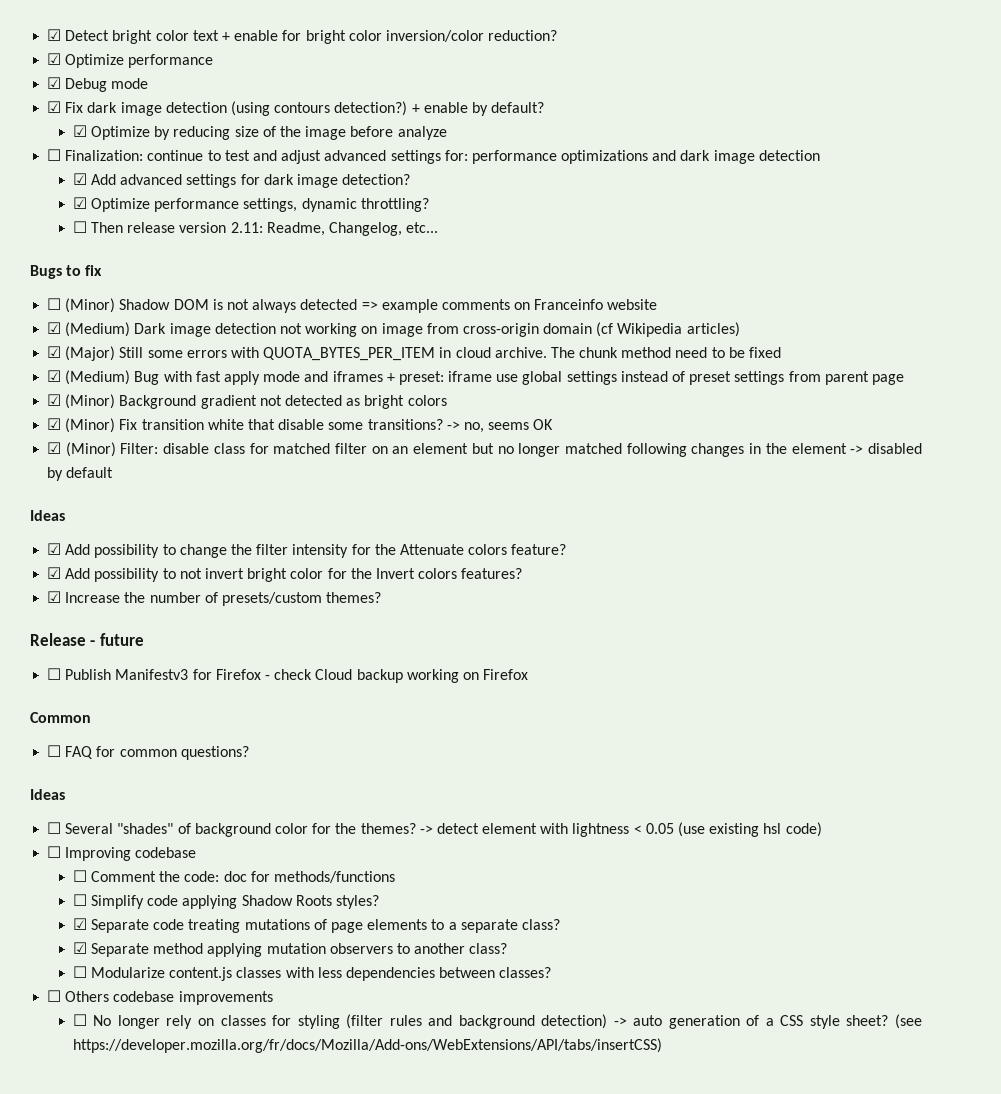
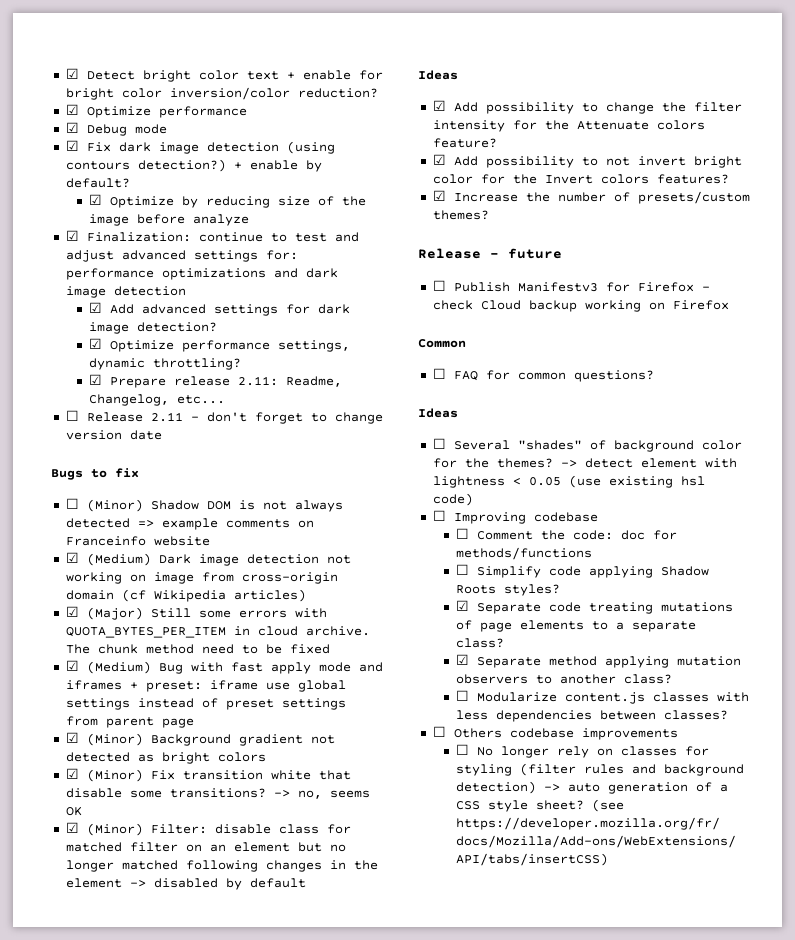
[47,149,62,161] ☐ -> [65,230,79,241] ☑
[72,221,227,233] ☐ Then release version -> [89,374,231,388] ☑ Prepare release
(439, 227) none -> [65,410,383,424] [65,430,162,440] // ☐ Release 2.11 - don't forget to change version date

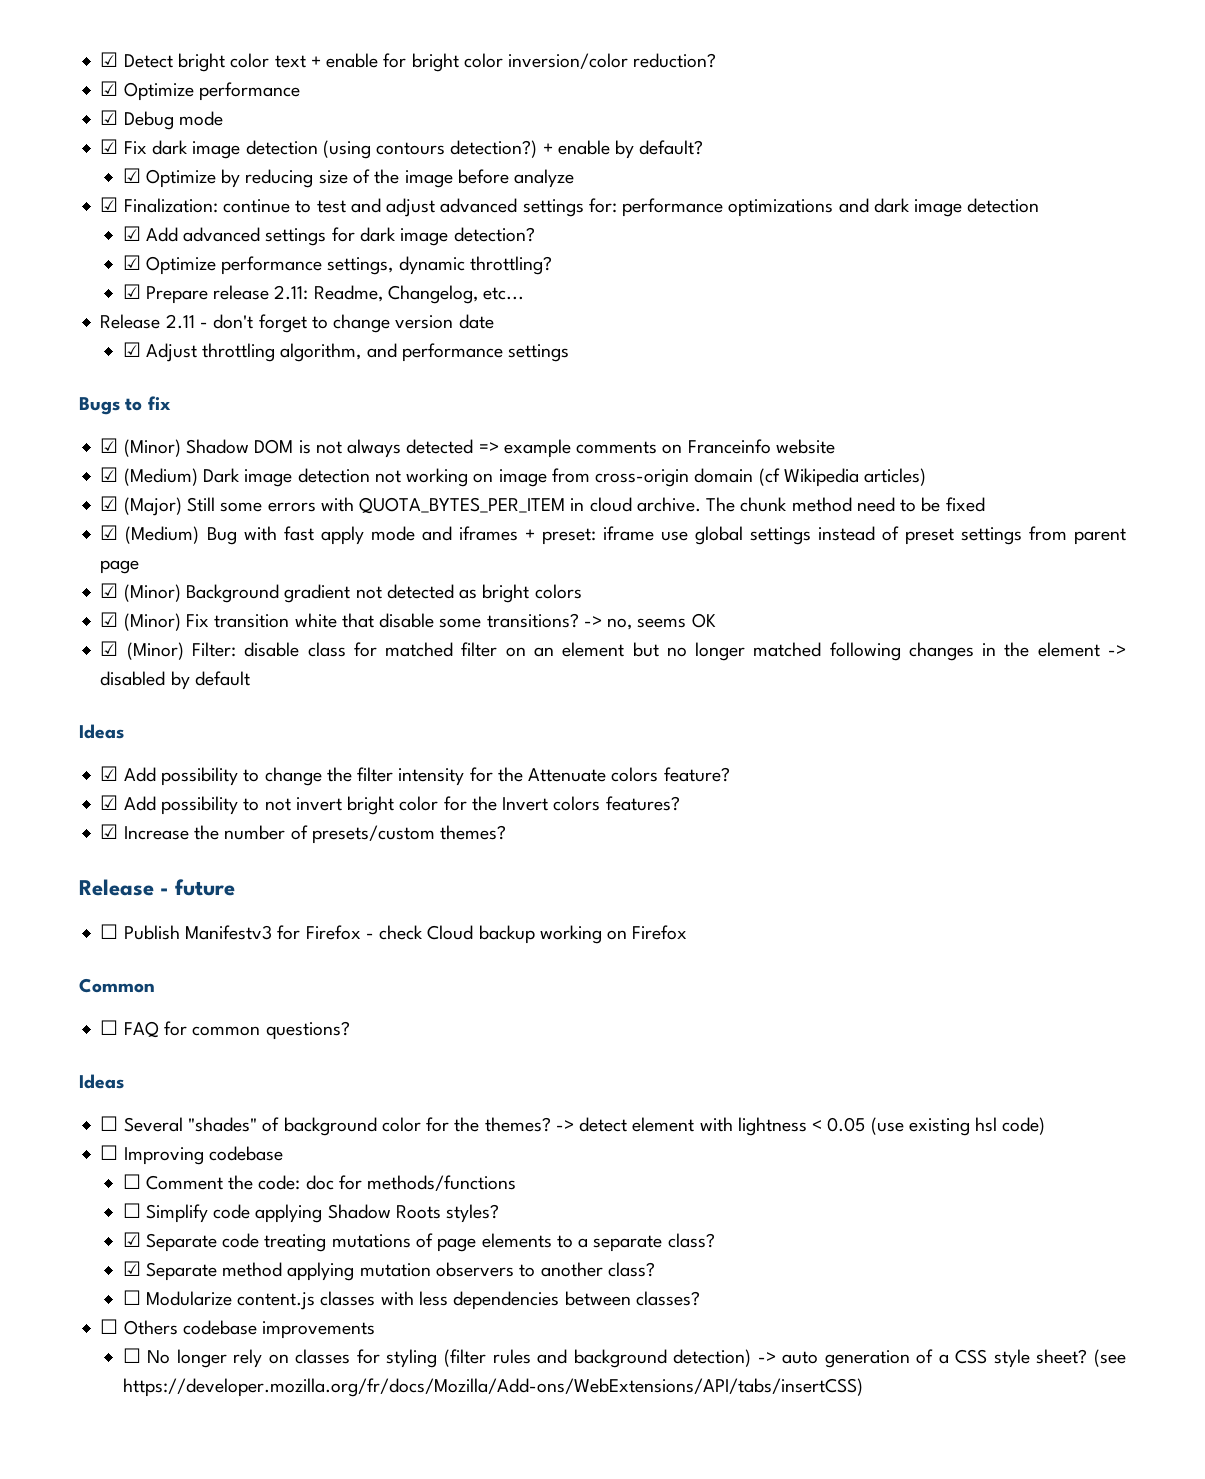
[65,410,79,421] ☐ -> (525, 293) none
(162, 435) none -> [122,342,570,362] // ☑ Adjust throttling algorithm, and performance settings
[65,498,79,509] ☐ -> [100,438,119,453] ☑

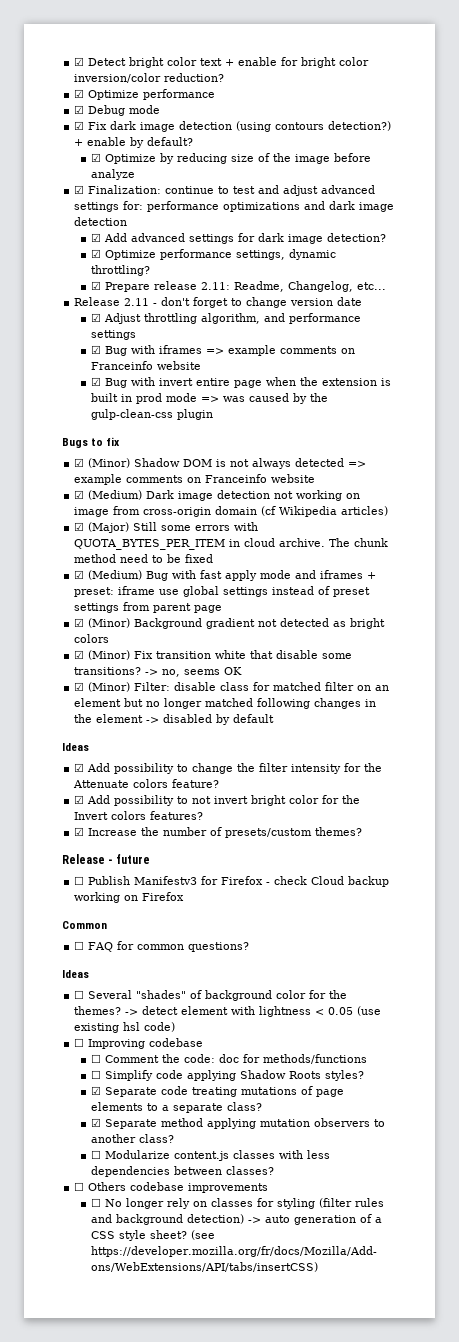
(570, 353) none -> [90,345,355,356] [90,361,201,370] [90,377,391,388] [90,393,328,404] [90,409,213,420] // ☑ Bug with iframes => example comments on Franceinfo website // ☑ Bug with invert entire page when the extension is built in prod mode => was caused by the gulp-clean-css plugin

